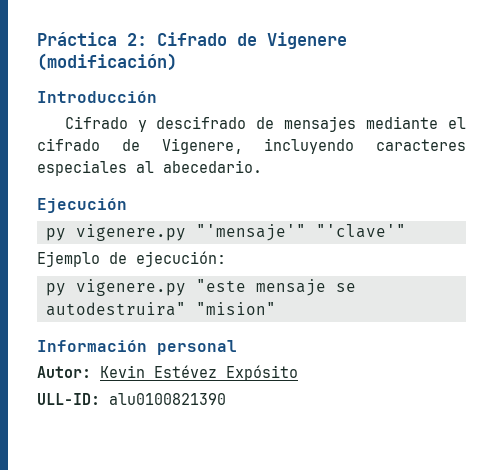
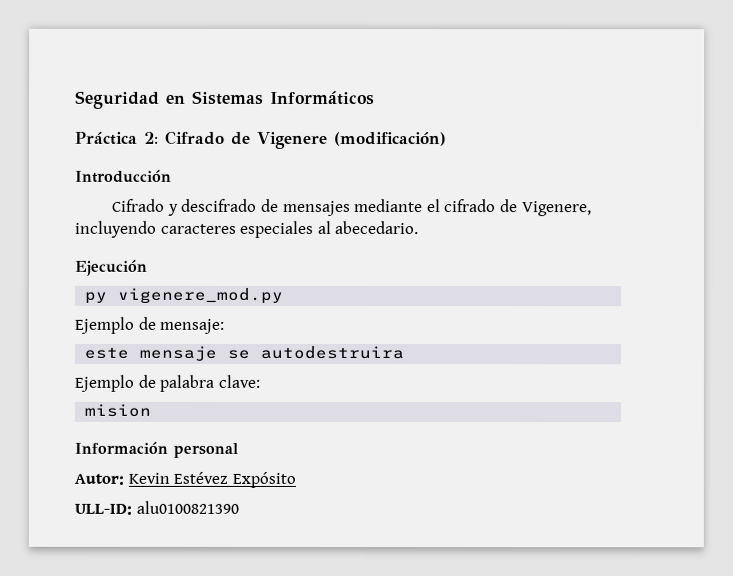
(37, 39) none -> [75,90,375,109] Seguridad en Sistemas Informáticos //
[76,224,406,241] [37,251,226,267] [46,279,356,296] [46,302,276,316] vigenere.py "'mensaje'" "'clave'" // Ejemplo de ejecución: // py vigenere.py "este mensaje se autodestruira" "mision" -> [117,287,285,304] [74,316,225,334] [84,345,405,361] [74,374,260,392] [84,403,152,417] vigenere_mod.py // Ejemplo de mensaje: // este mensaje se autodestruira // Ejemplo de palabra clave: // mision

